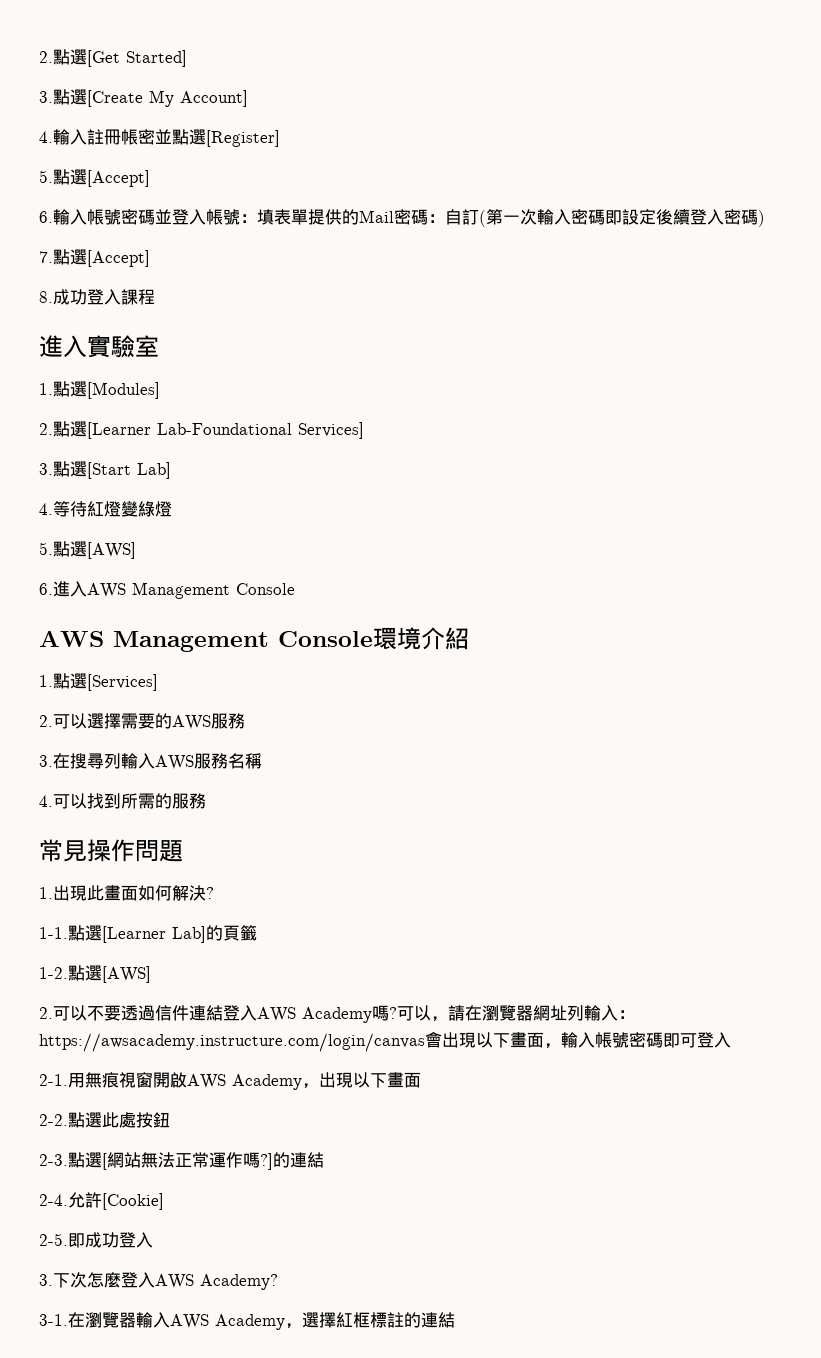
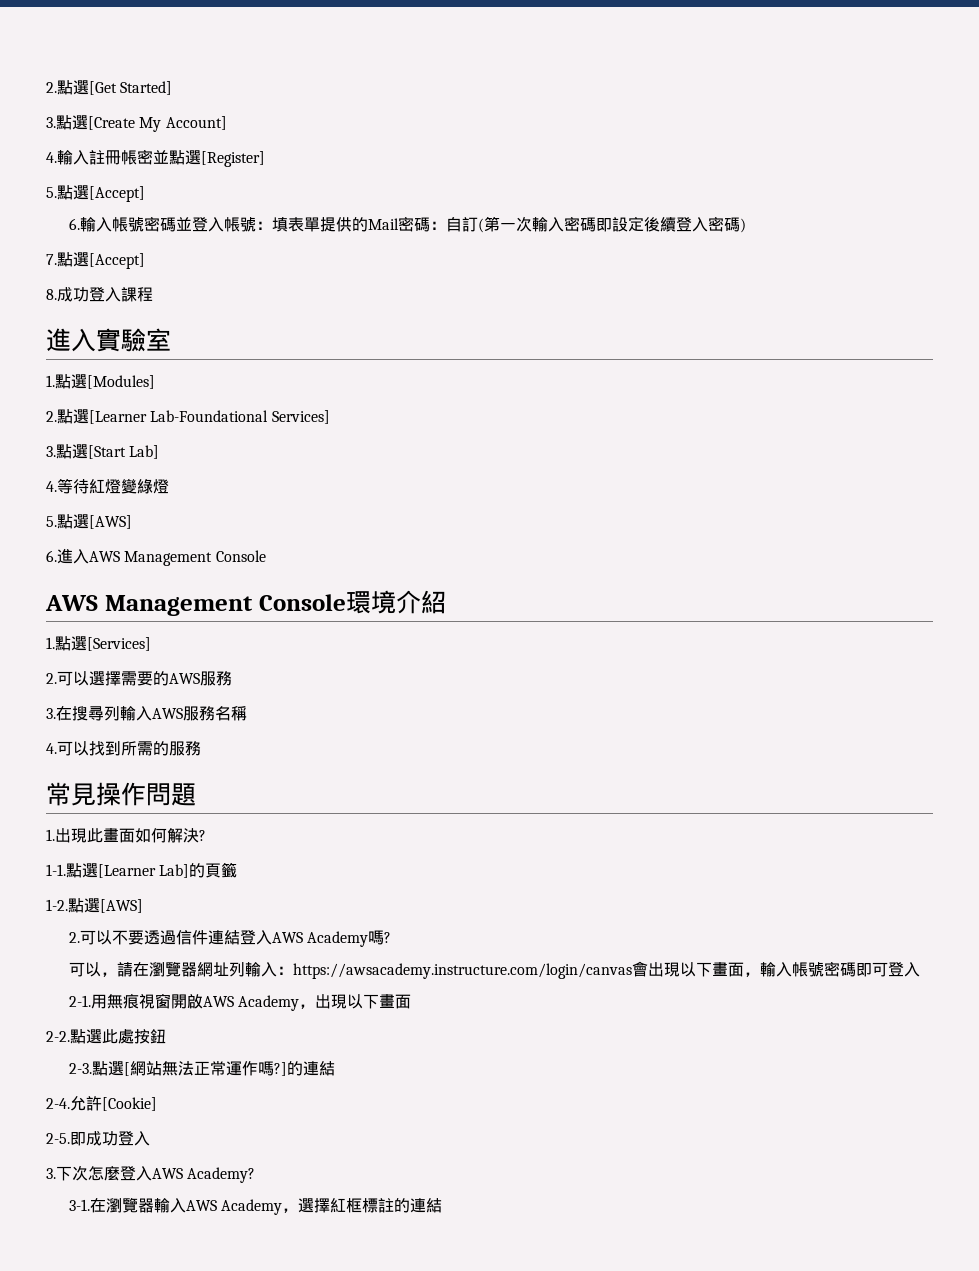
(397, 1013) none -> (392, 937) //

